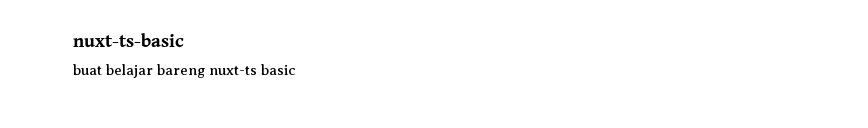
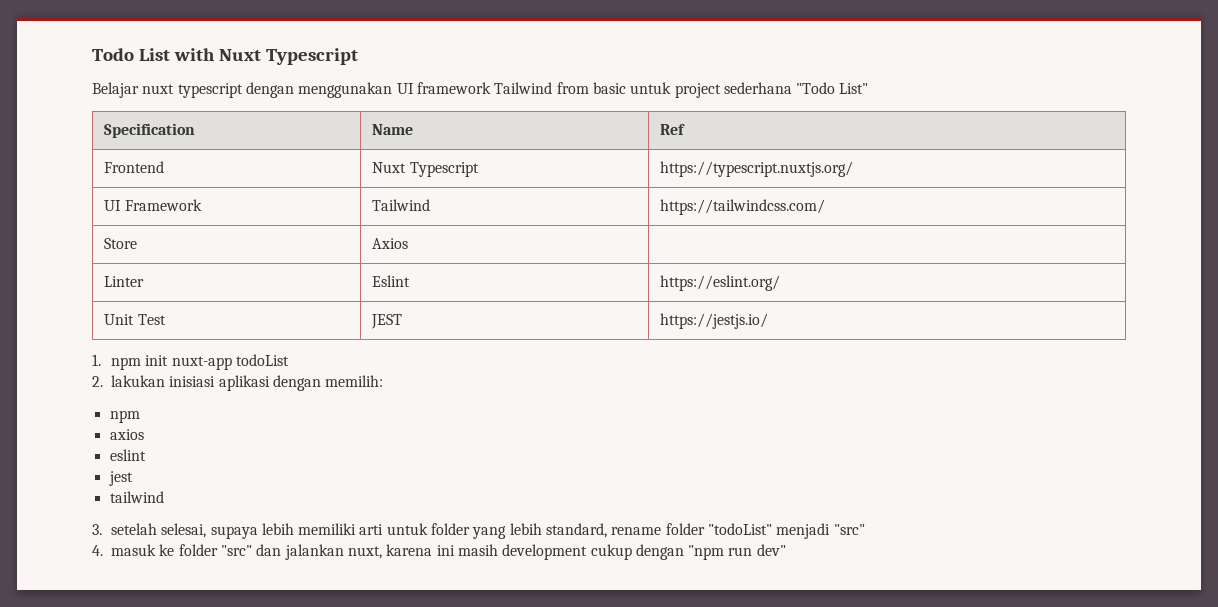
[73,33,184,47] [73,64,296,78] nuxt-ts-basic // buat belajar bareng nuxt-ts basic -> [92,48,358,65] [92,82,869,98] [104,123,196,138] [372,124,414,135] [660,124,686,135] [104,161,165,173] [372,162,479,177] [660,161,854,177] [104,199,202,211] [372,199,431,211] [660,199,826,215] [104,238,138,249] [372,238,409,249] [104,276,145,287] [372,275,411,287] [660,275,781,291] [104,314,166,325] [371,314,403,329] [660,313,769,329] [92,354,289,370] [92,375,384,391] [109,410,140,423] [109,429,144,440] [109,449,146,461] [108,471,133,486] [109,491,164,503] [92,523,865,539] [92,544,786,560] Todo List with Nuxt Typescript // Belajar nuxt typescript dengan menggunakan UI framework Tailwind from basic untuk project sederhana "Todo List" // Specification | Name | Ref // Frontend | Nuxt Typescript | https://typescript.nuxtjs.org/ // UI Framework | Tailwind | https://tailwindcss.com/ // Store | Axios | // Linter | Eslint | https://eslint.org/ // Unit Test | JEST | https://jestjs.io/ // 1. npm init nuxt-app todoList // 2. lakukan inisiasi aplikasi dengan memilih: // npm // axios // eslint // jest // tailwind // 3. setelah selesai, supaya lebih memiliki arti untuk folder yang lebih standard, rename folder "todoList" menjadi "src" // 4. masuk ke folder "src" dan jalankan nuxt, karena ini masih development cukup dengan "npm run dev"

